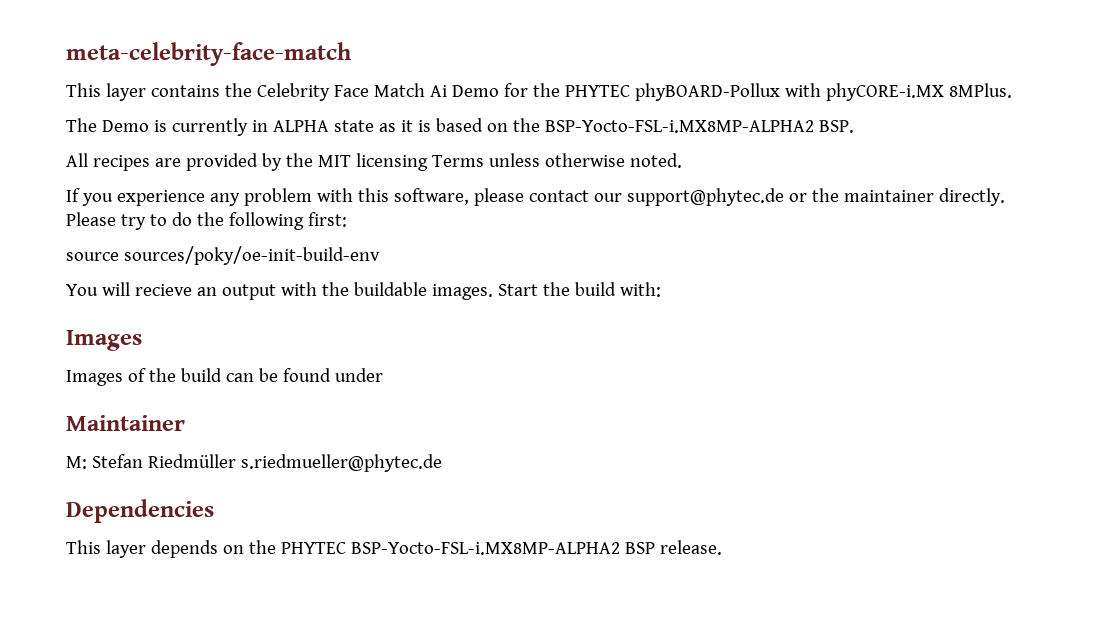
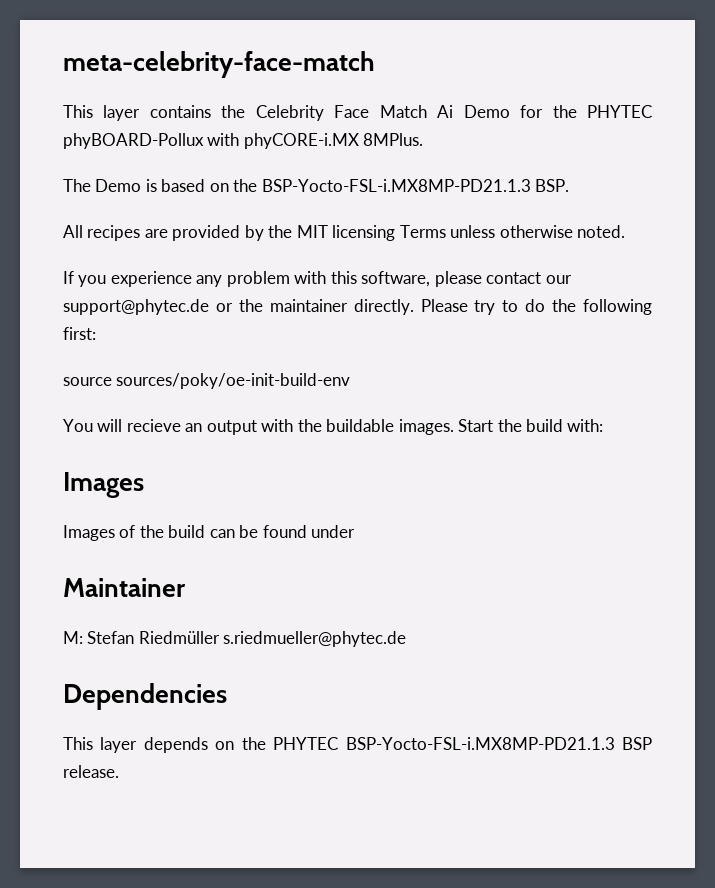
[171,118,431,136] currently in ALPHA state as it is -> (157, 185) none
[544,120,814,133] BSP-Yocto-FSL-i.MX8MP-ALPHA2 -> [261,179,531,192] BSP-Yocto-FSL-i.MX8MP-PD21.1.3
[350,542,620,555] BSP-Yocto-FSL-i.MX8MP-ALPHA2 -> [345,737,615,750] BSP-Yocto-FSL-i.MX8MP-PD21.1.3

